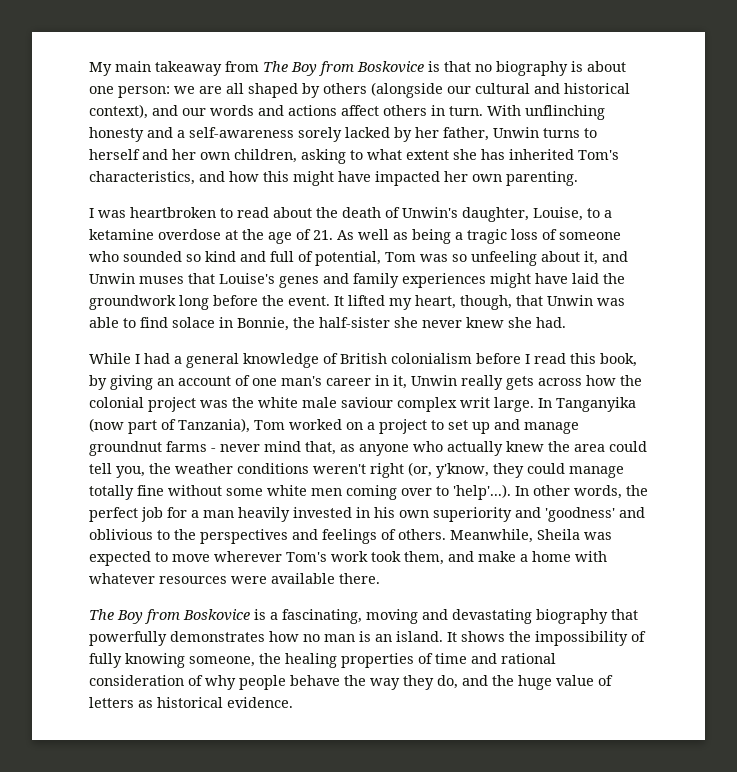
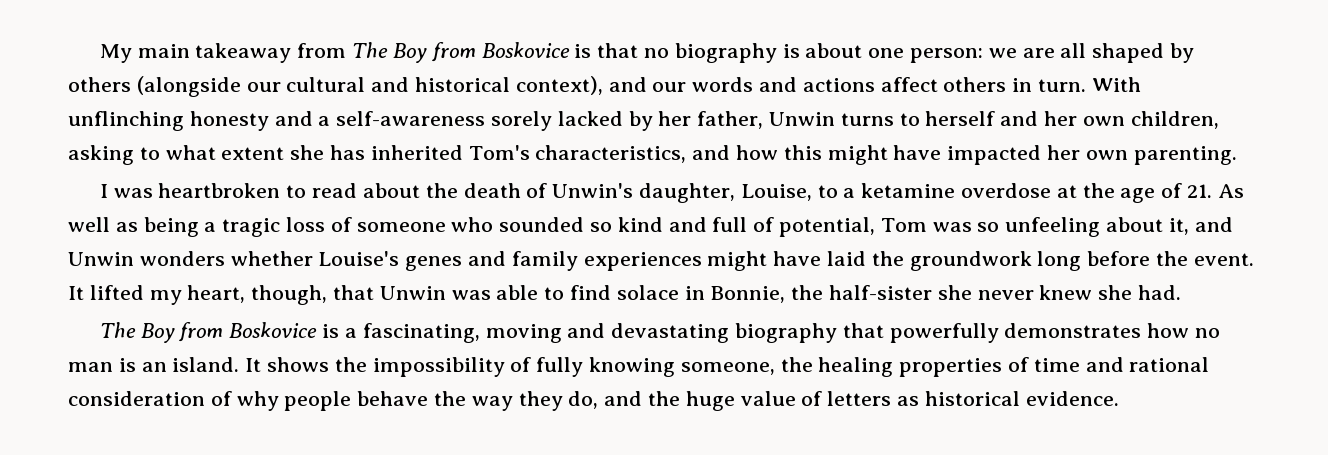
[139,273,215,284] muses that -> [139,251,313,266] wonders whether
[89,353,637,368] [89,375,642,390] [89,397,636,412] [89,418,579,434] [89,441,647,456] [89,462,624,478] [89,484,648,500] [89,507,645,522] [89,529,612,544] [89,551,607,566] [89,573,380,584] // While I had a general knowledge of British colonialism before I read this book, by giving an account of one man's career in it, Unwin really gets across how the colonial project was the white male saviour complex writ large. In Tanganyika (now part of Tanzania), Tom worked on a project to set up and manage groundnut farms - never mind that, as anyone who actually knew the area could tell you, the weather conditions weren't right (or, y'know, they could manage totally fine without some white men coming over to 'help'...). In other words, the perfect job for a man heavily invested in his own superiority and 'goodness' and oblivious to the perspectives and feelings of others. Meanwhile, Sheila was expected to move wherever Tom's work took them, and make a home with whatever resources were available there. -> (1182, 292) none

